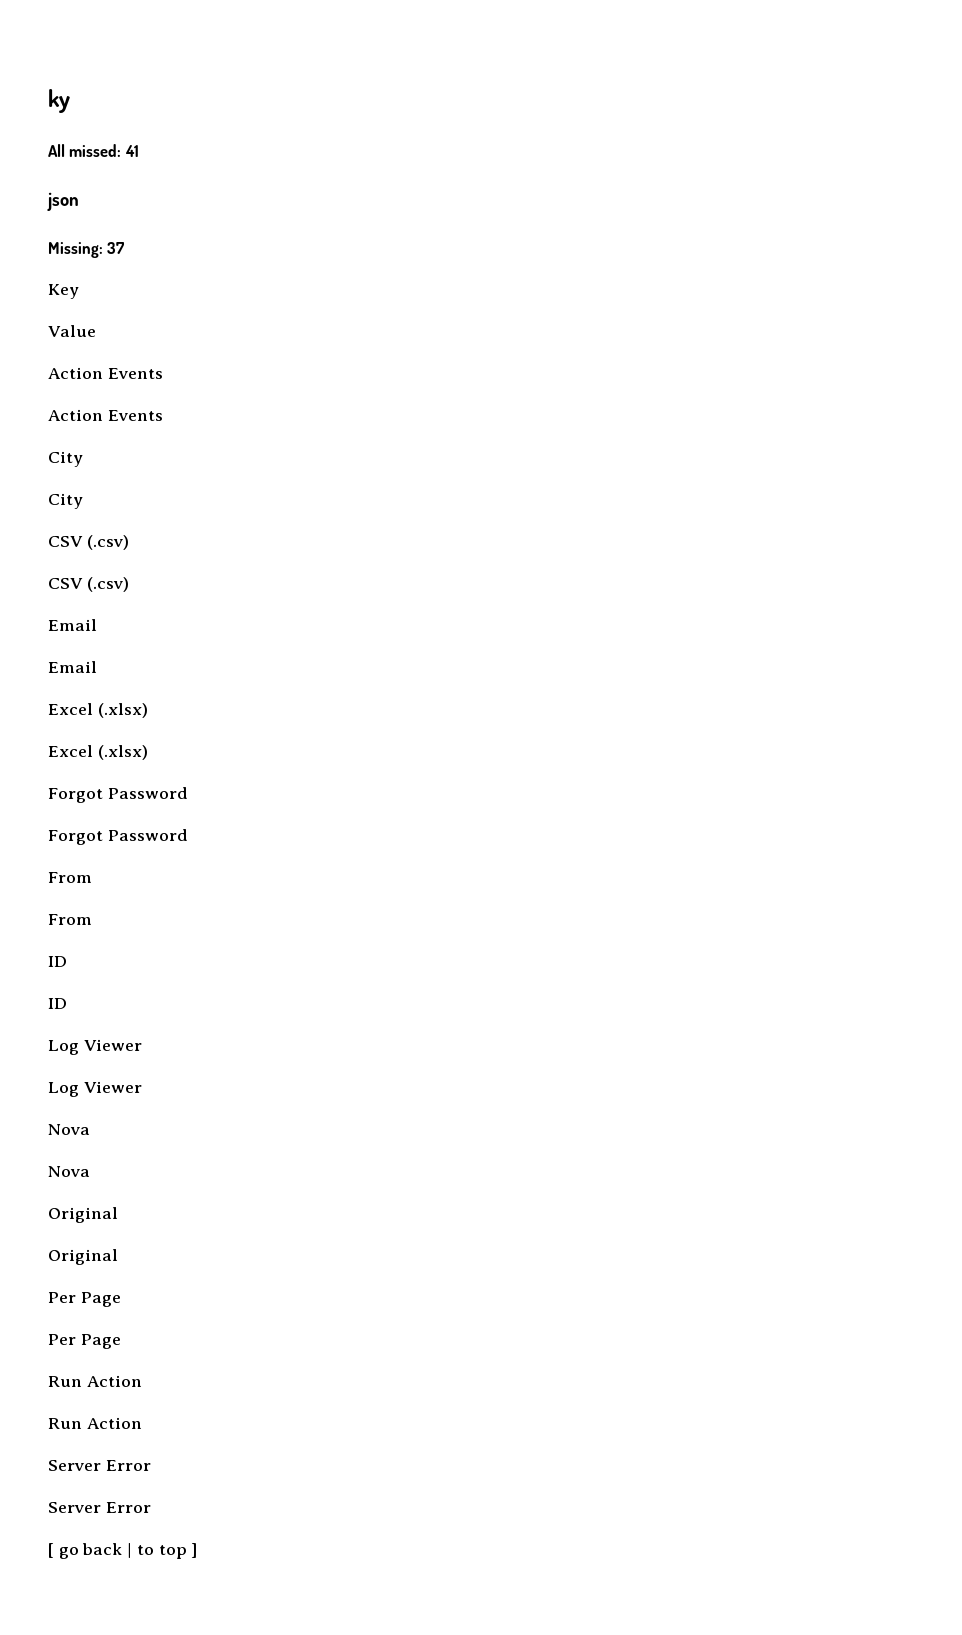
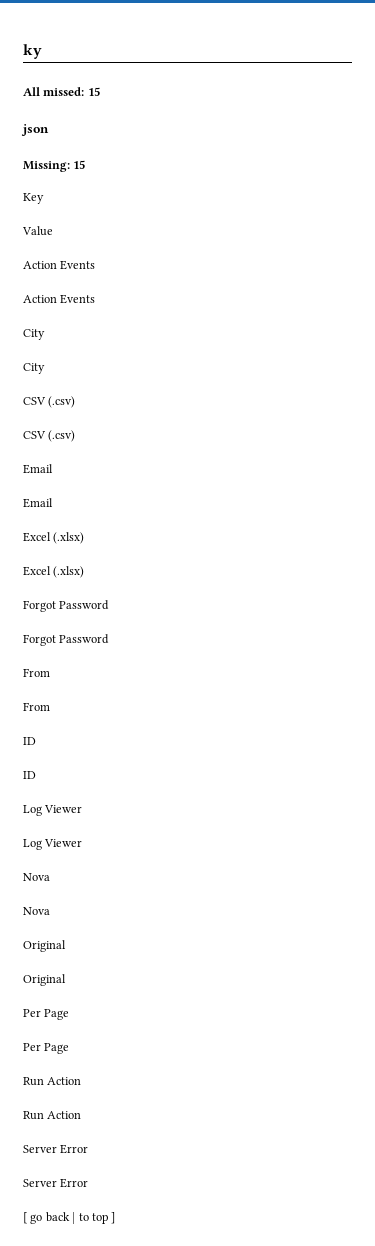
[124,145,139,157] 41 -> [87,87,100,96] 15
[107,242,126,254] 37 -> [73,160,86,169] 15

